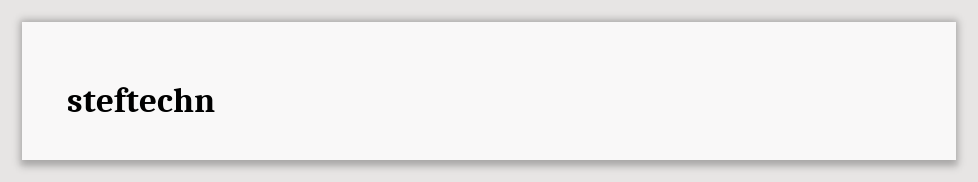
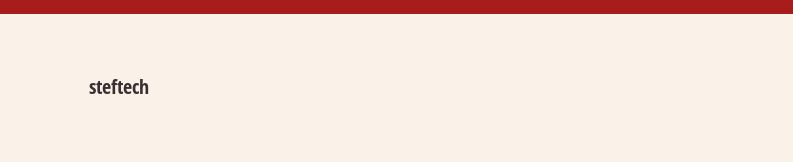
[67,87,215,112] steftechn -> [89,79,149,94] steftech

